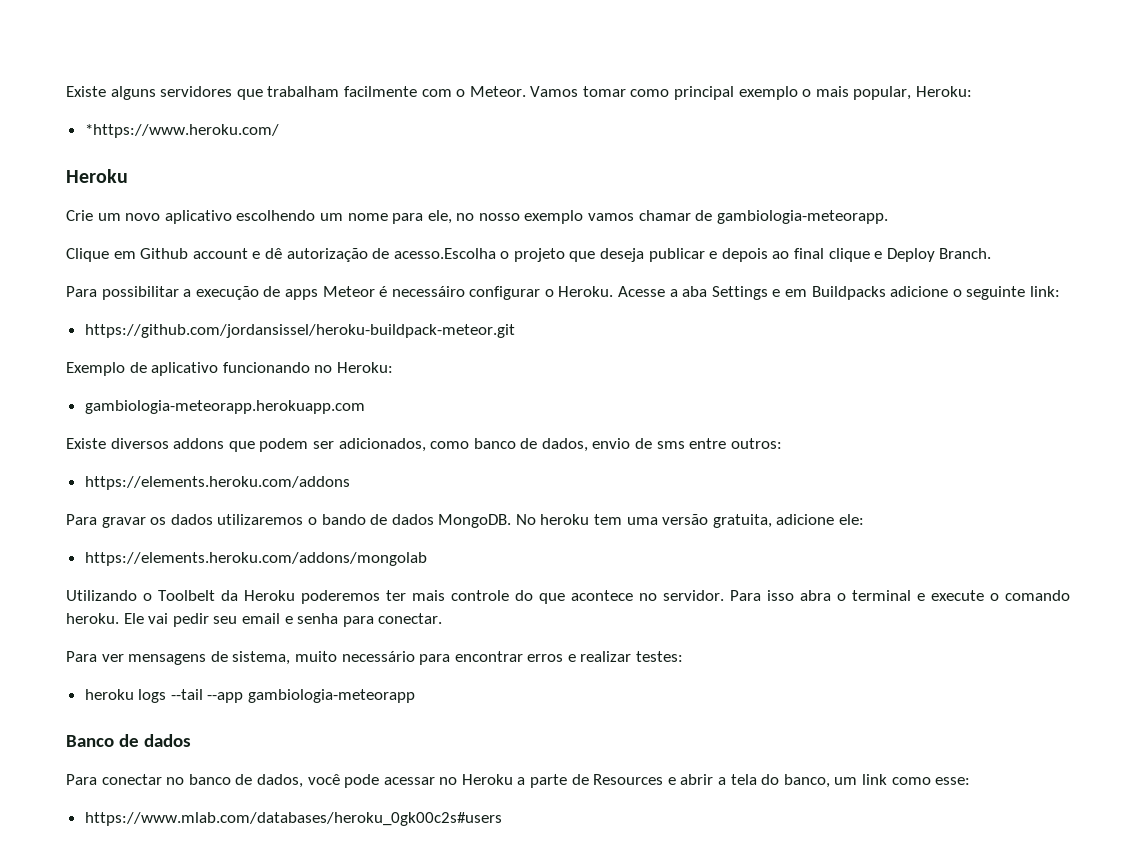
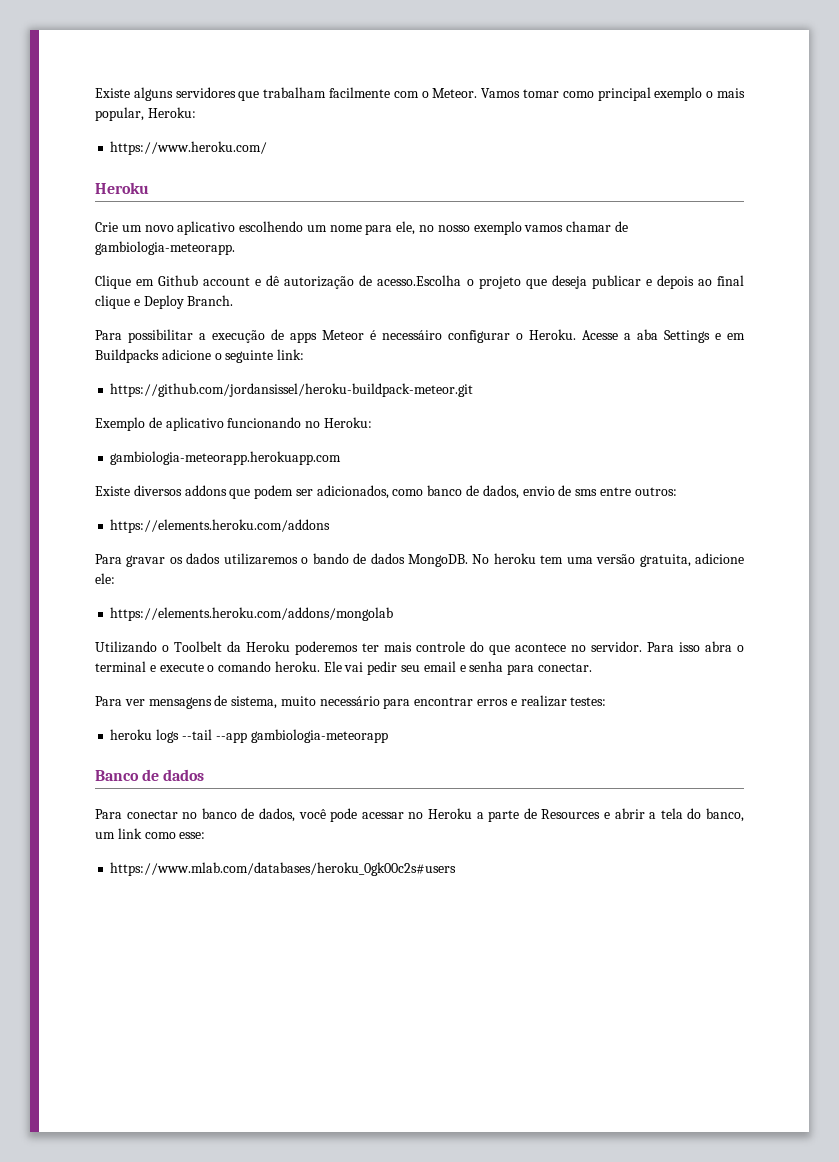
[84,124,279,138] *https://www.heroku.com/ -> [110,141,268,155] https://www.heroku.com/

